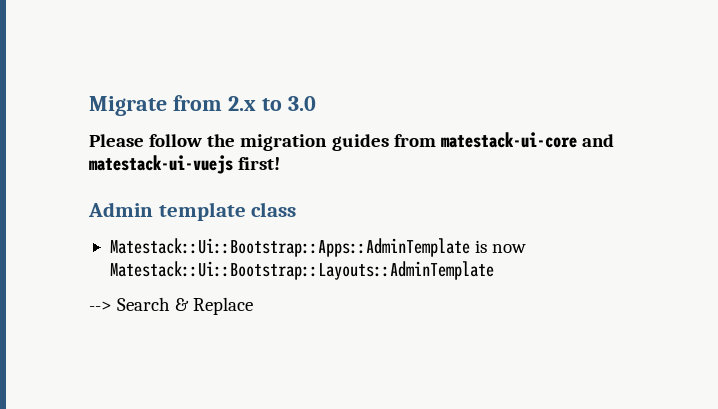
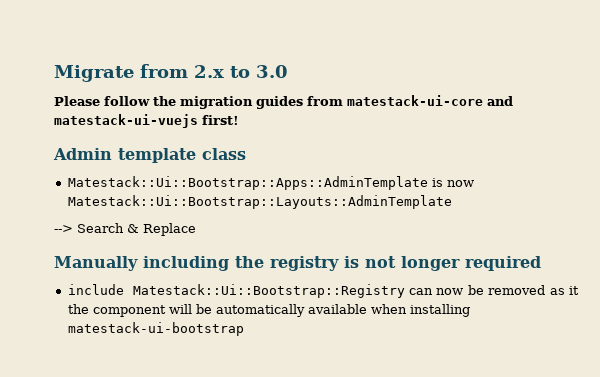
(254, 306) none -> [54,256,541,271] [67,284,579,298] [67,304,470,317] [67,322,244,336] // Manually including the registry is not longer required // include Matestack::Ui::Bootstrap::Registry can now be removed as it the component will be automatically available when installing matestack-ui-bootstrap

